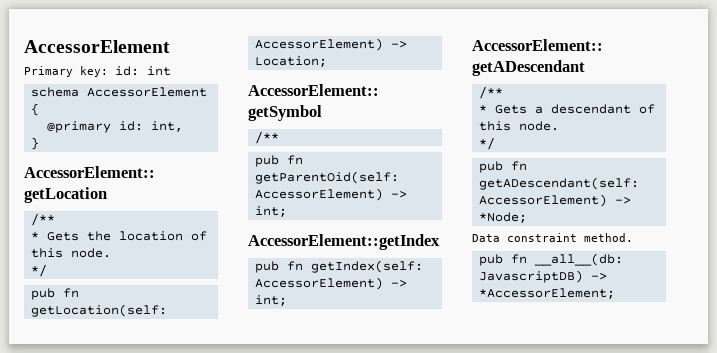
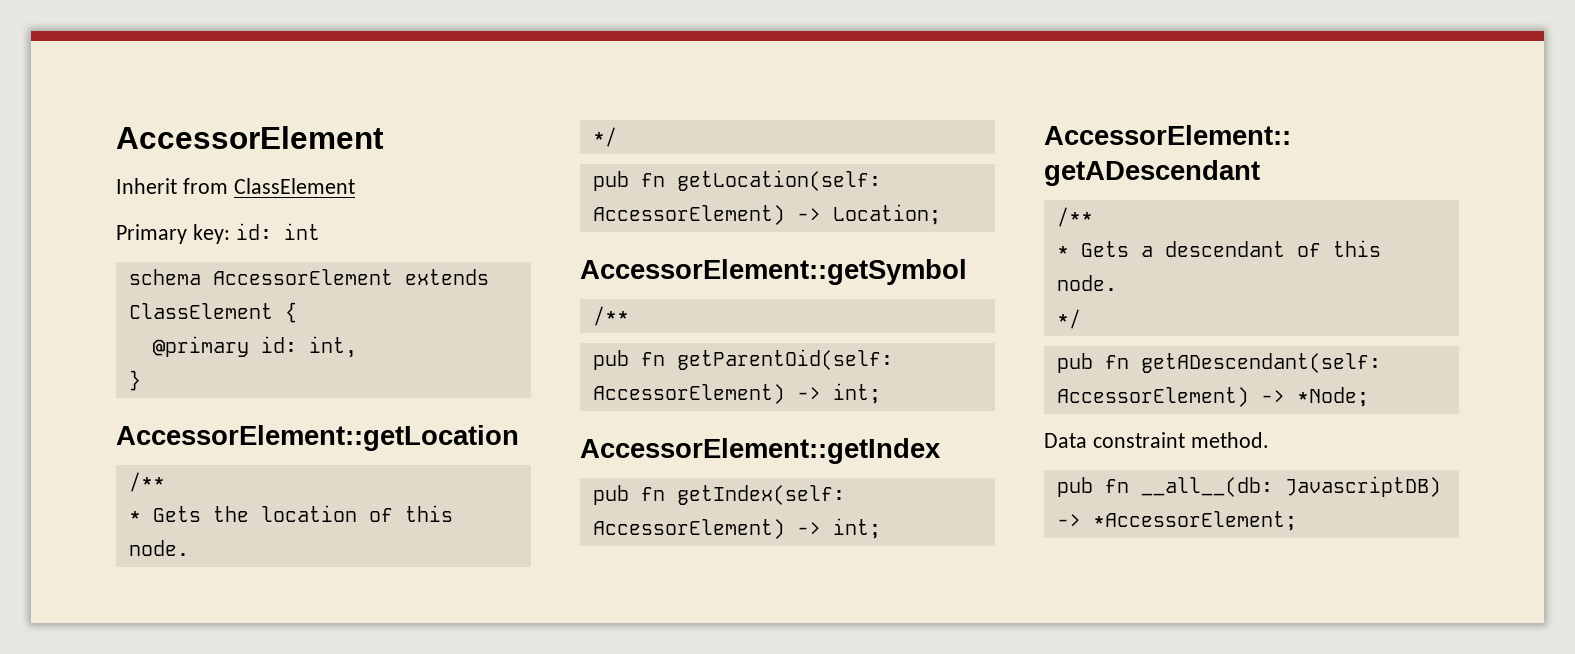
[24,40,170,53] AccessorElement -> [116,126,384,149] [116,178,355,194] AccessorElement // Inherit from ClassElement
(207, 92) none -> [404,269,489,285] [128,303,273,319] extends ClassElement

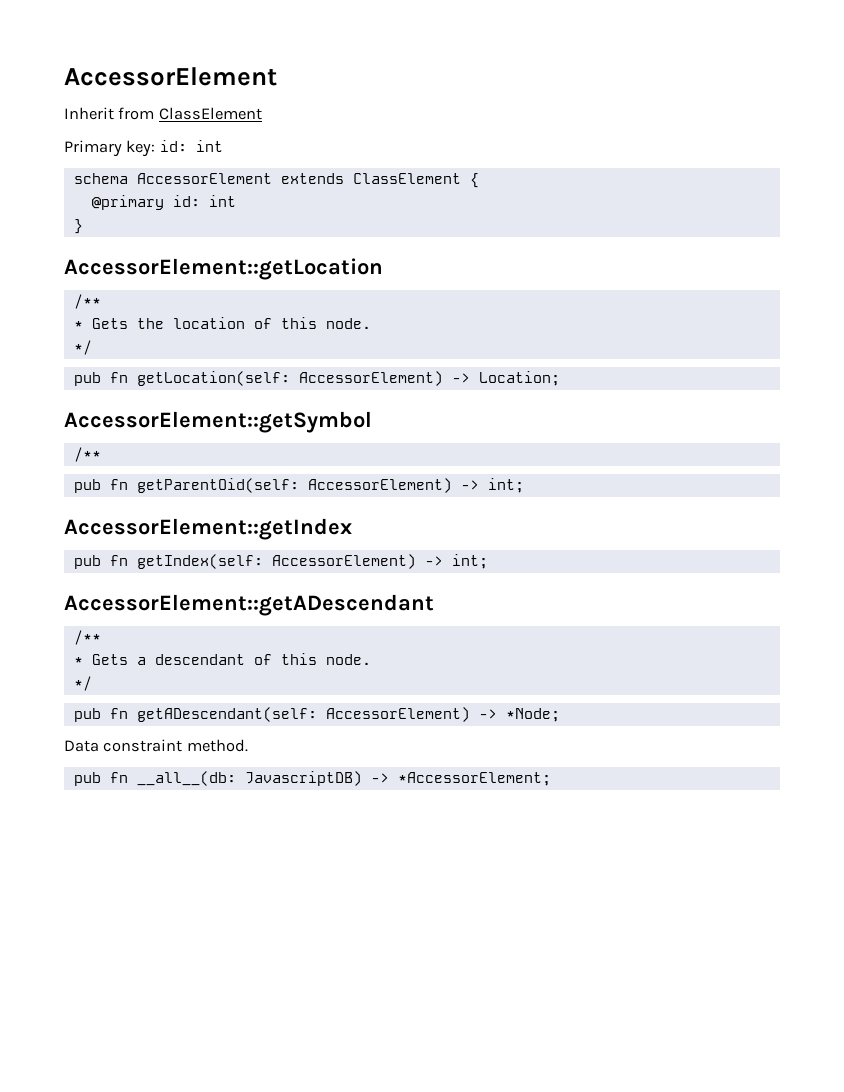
[308,336,357,358] int, -> [208,195,236,207] int

